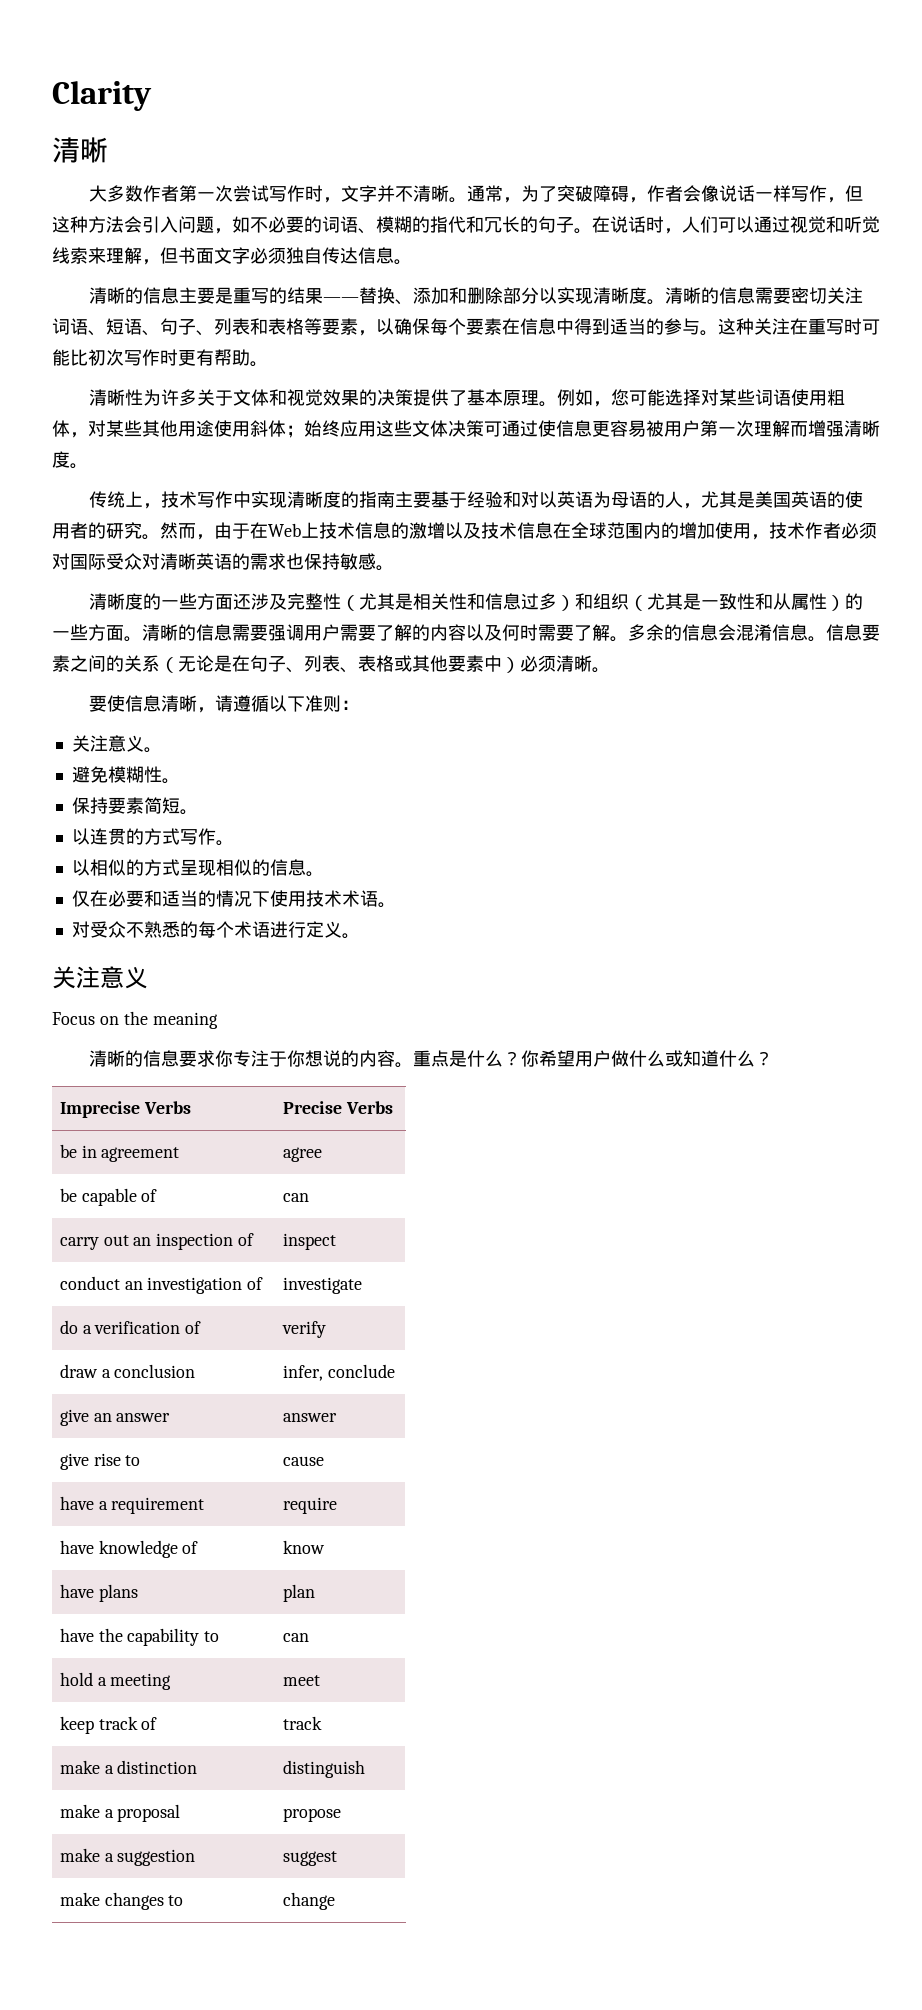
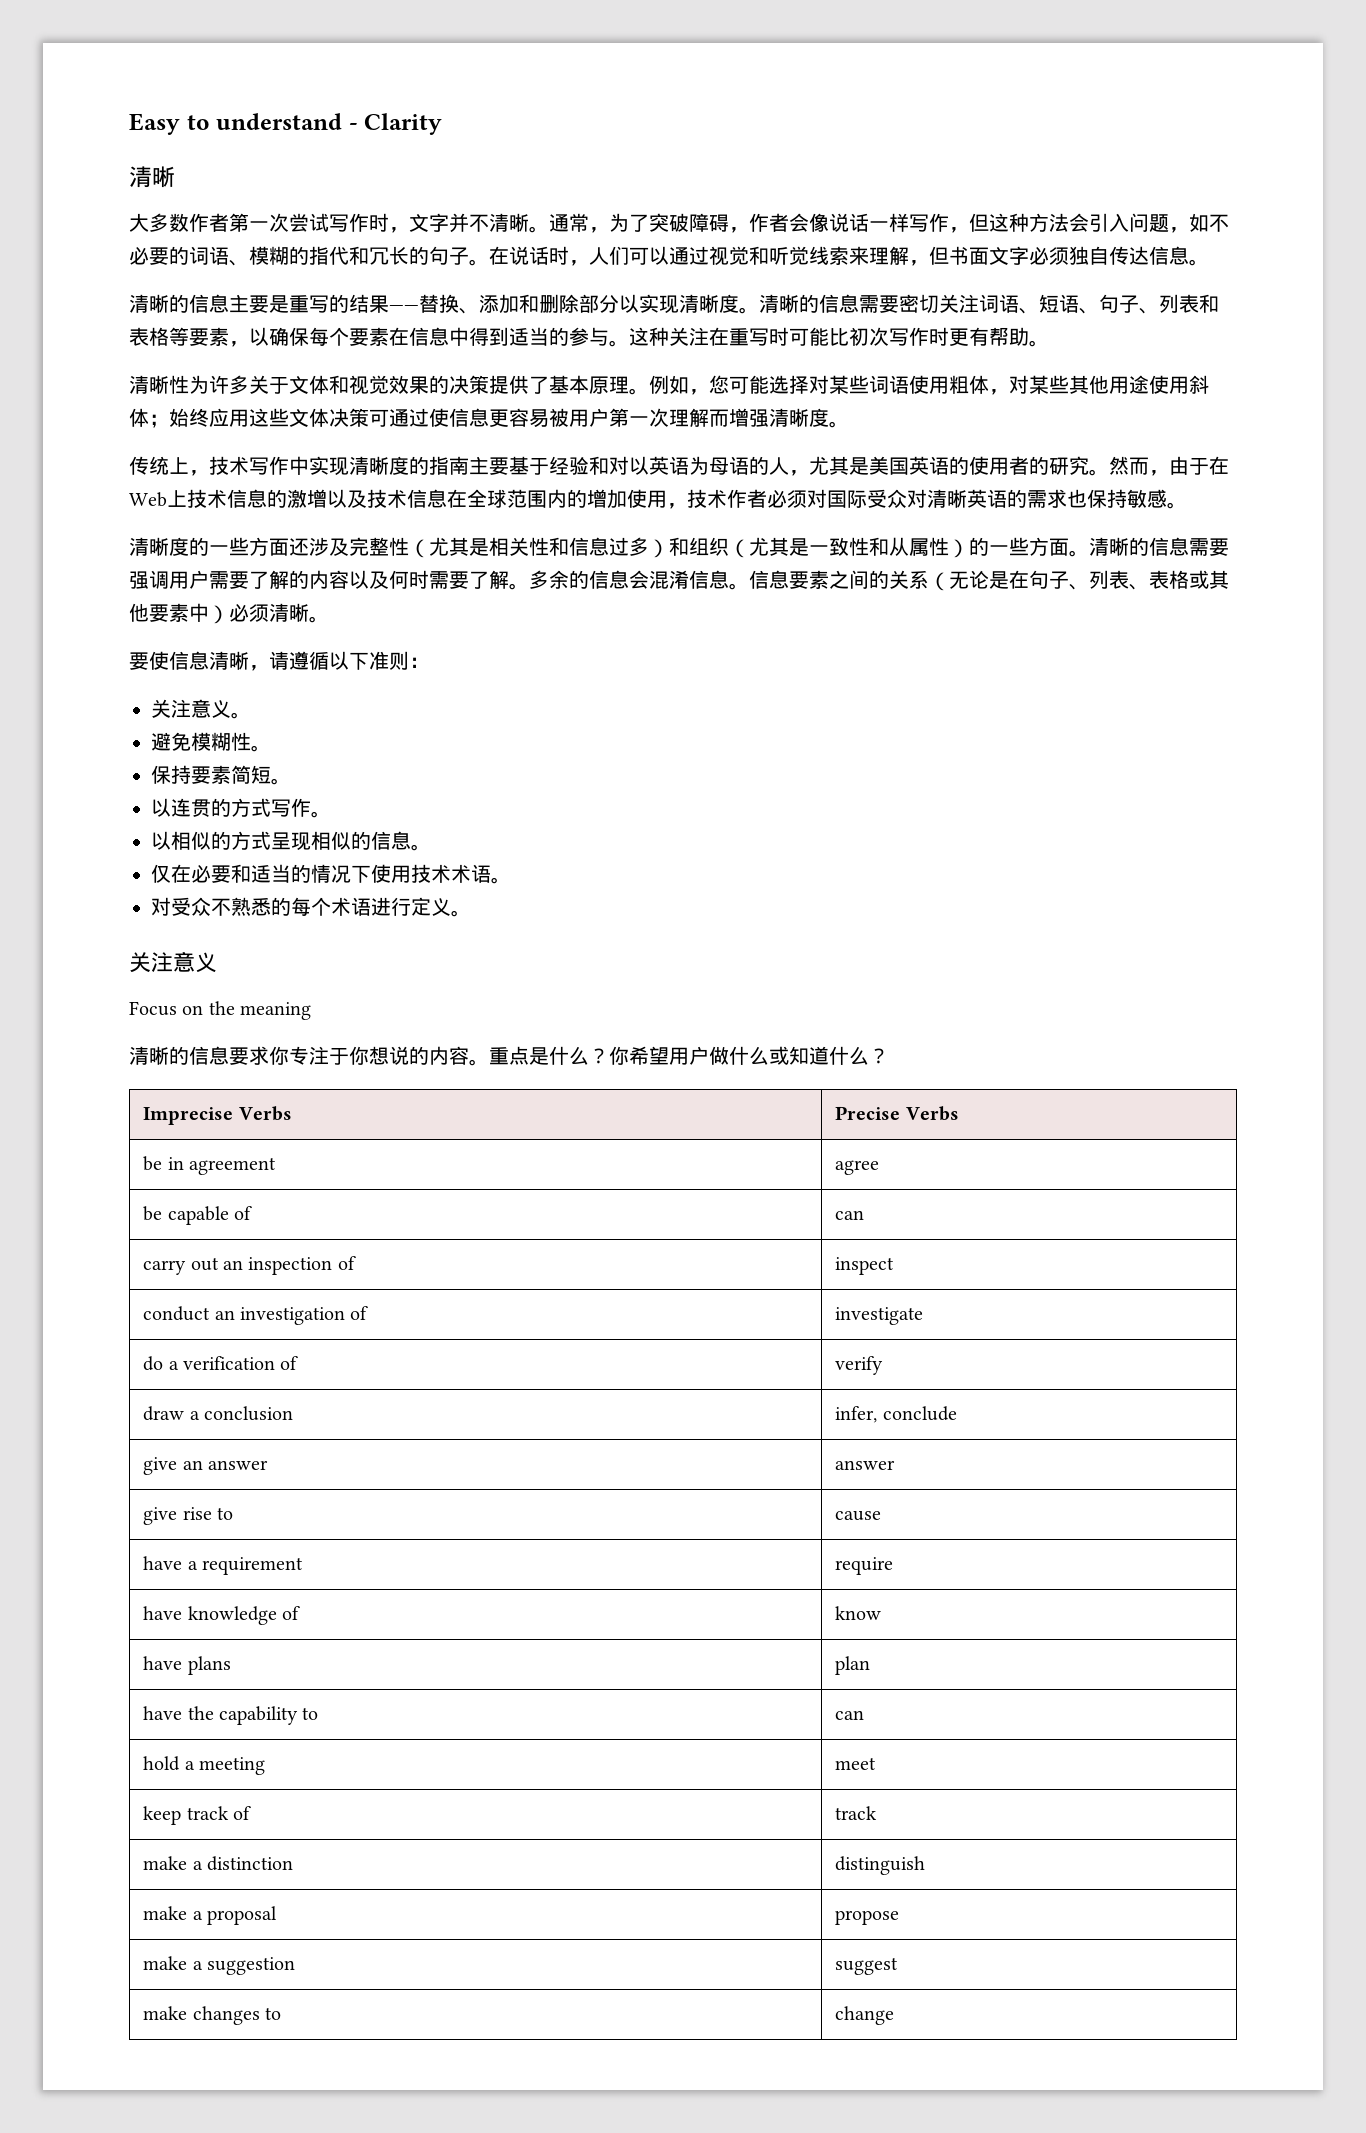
(52, 96) none -> [129,113,358,135] Easy to understand -

